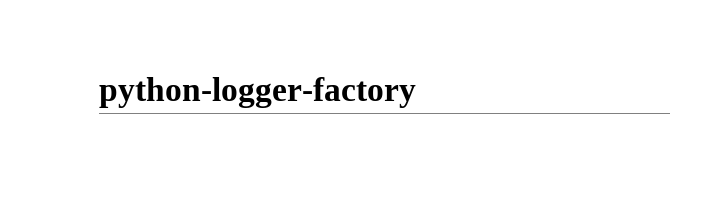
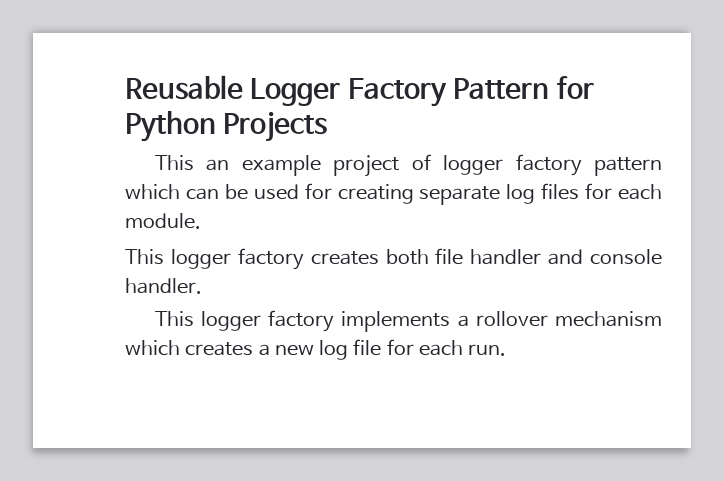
[99,77,416,108] python-logger-factory -> [125,75,594,107] [125,111,328,142] [154,154,662,177] [125,183,662,205] [125,213,201,229] [125,248,662,270] [125,278,202,294] [154,310,663,332] [125,339,507,360] Reusable Logger Factory Pattern for Python Projects // This an example project of logger factory pattern which can be used for creating separate log files for each module. // This logger factory creates both file handler and console handler. // This logger factory implements a rollover mechanism which creates a new log file for each run.

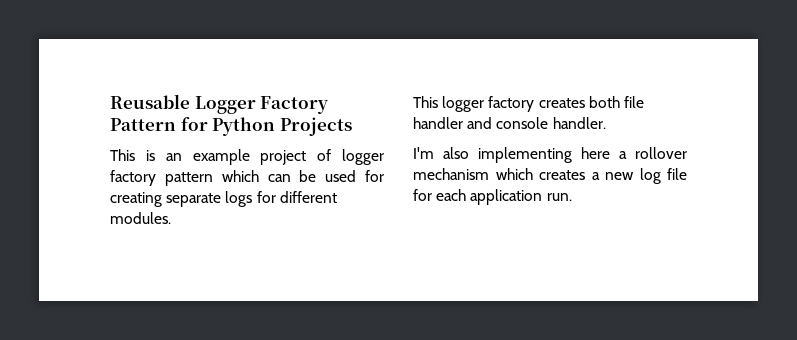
(194, 163) none -> [145,150,155,161] is
[506,183,662,204] [125,213,201,229] log files for each module. -> [225,191,337,207] [110,212,171,224] logs for different modules.
[154,310,451,332] This logger factory implements -> [413,147,610,163] I'm also implementing here
(463, 348) none -> [470,189,543,205] application

